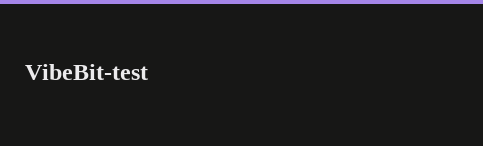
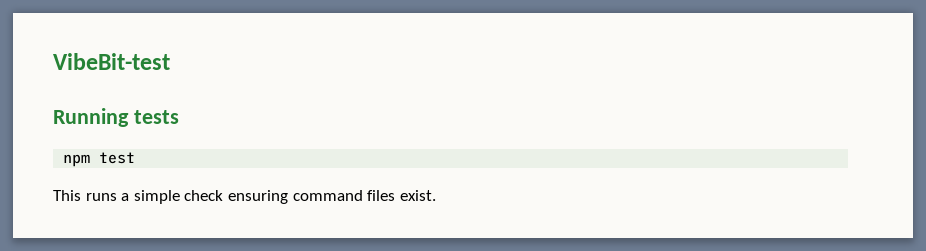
(148, 72) none -> [53,108,179,127] [63,152,136,167] [53,190,436,204] // Running tests // npm test // This runs a simple check ensuring command files exist.

